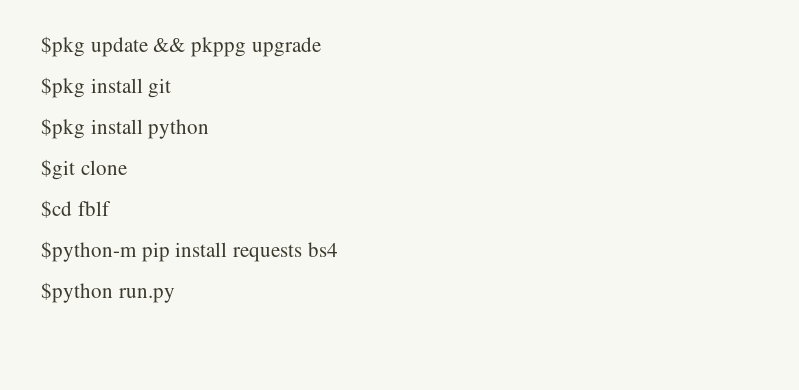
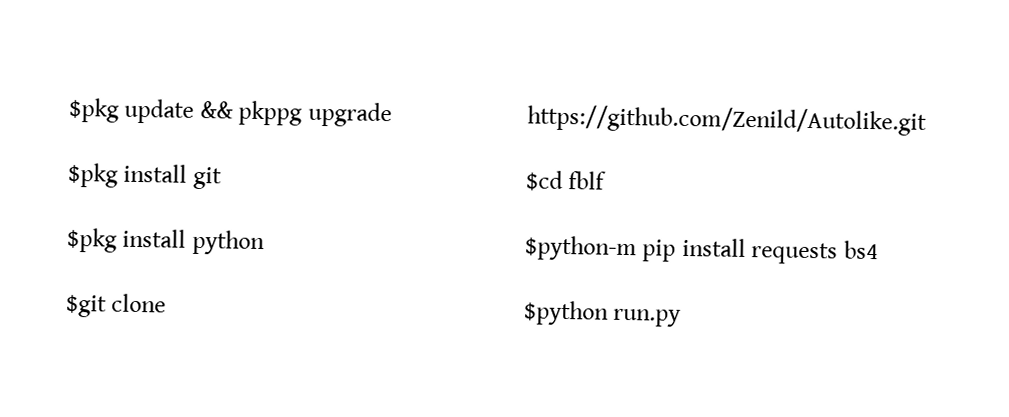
(127, 167) none -> [527,104,927,136] https://github.com/Zenild/Autolike.git

